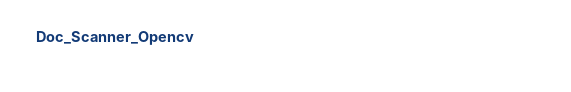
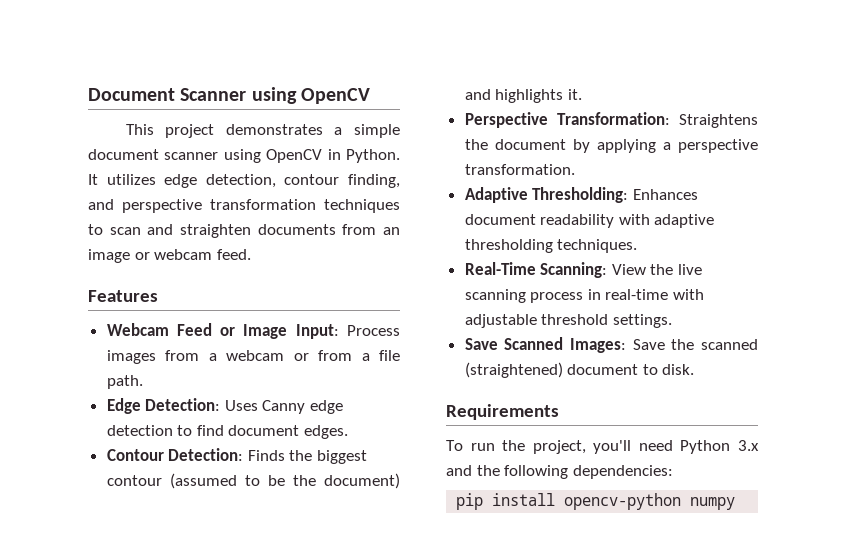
[36,31,194,45] Doc_Scanner_Opencv -> [88,87,370,104] [125,124,400,138] [88,149,400,163] [88,174,400,188] [88,199,400,213] [88,224,400,238] [88,249,251,263] [88,290,158,302] [106,323,400,339] [106,350,400,364] [106,375,143,389] [106,398,344,414] [106,425,349,439] [106,448,368,464] [106,473,400,489] [464,89,582,103] [464,112,758,128] [464,139,758,153] [464,164,575,175] [464,187,698,203] [464,214,715,228] [464,239,638,253] [464,262,703,278] [464,289,705,303] [464,314,672,328] [464,337,758,353] [464,362,695,378] [446,404,559,420] [446,440,759,454] [446,465,673,479] [456,493,736,510] Document Scanner using OpenCV // This project demonstrates a simple document scanner using OpenCV in Python. It utilizes edge detection, contour finding, and perspective transformation techniques to scan and straighten documents from an image or webcam feed. // Features // Webcam Feed or Image Input: Process images from a webcam or from a file path. // Edge Detection: Uses Canny edge detection to find document edges. // Contour Detection: Finds the biggest contour (assumed to be the document) and highlights it. // Perspective Transformation: Straightens the document by applying a perspective transformation. // Adaptive Thresholding: Enhances document readability with adaptive thresholding techniques. // Real-Time Scanning: View the live scanning process in real-time with adjustable threshold settings. // Save Scanned Images: Save the scanned (straightened) document to disk. // Requirements // To run the project, you'll need Python 3.x and the following dependencies: // pip install opencv-python numpy

